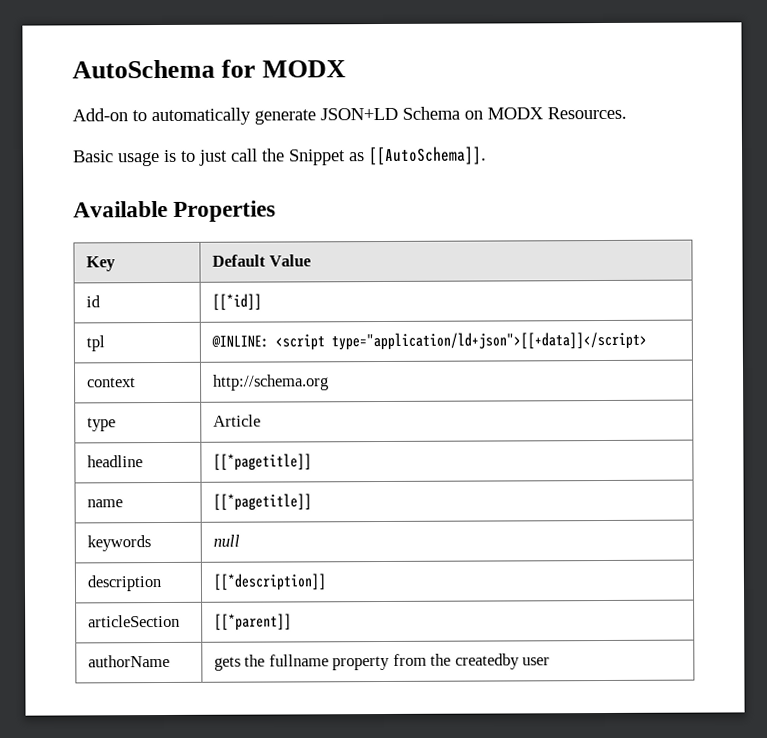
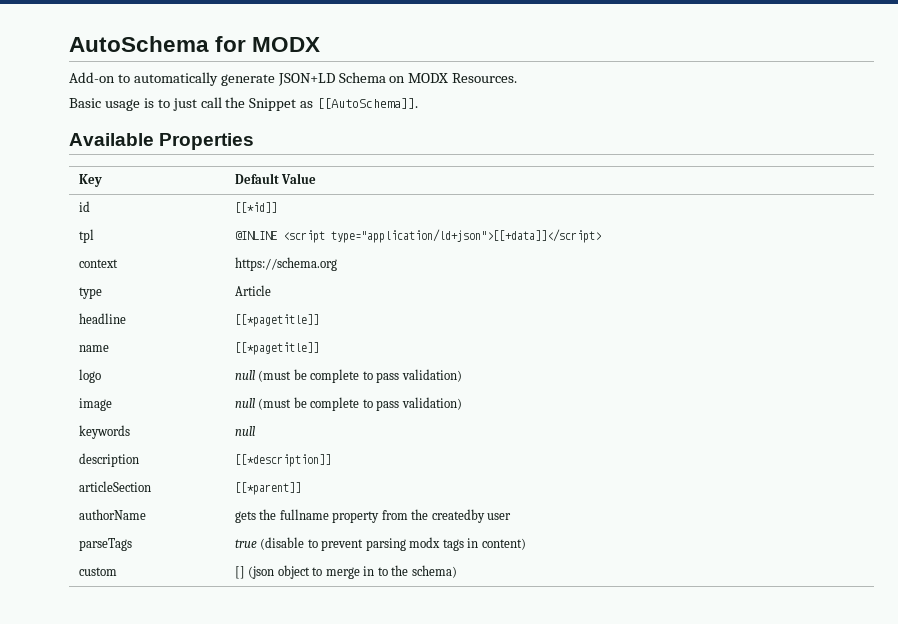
[210,335,269,348] @INLINE: -> [234,231,277,240] @INLINE
[212,374,329,391] http://schema.org -> [234,257,337,271] https://schema.org
(312, 502) none -> [78,369,101,383] [234,369,462,383] [78,398,112,411] [234,397,462,411] // logo | null (must be complete to pass validation) // image | null (must be complete to pass validation)
(551, 661) none -> [78,538,132,551] [234,537,526,551] [78,567,117,576] [234,565,457,579] // parseTags | true (disable to prevent parsing modx tags in content) // custom | [] (json object to merge in to the schema)

